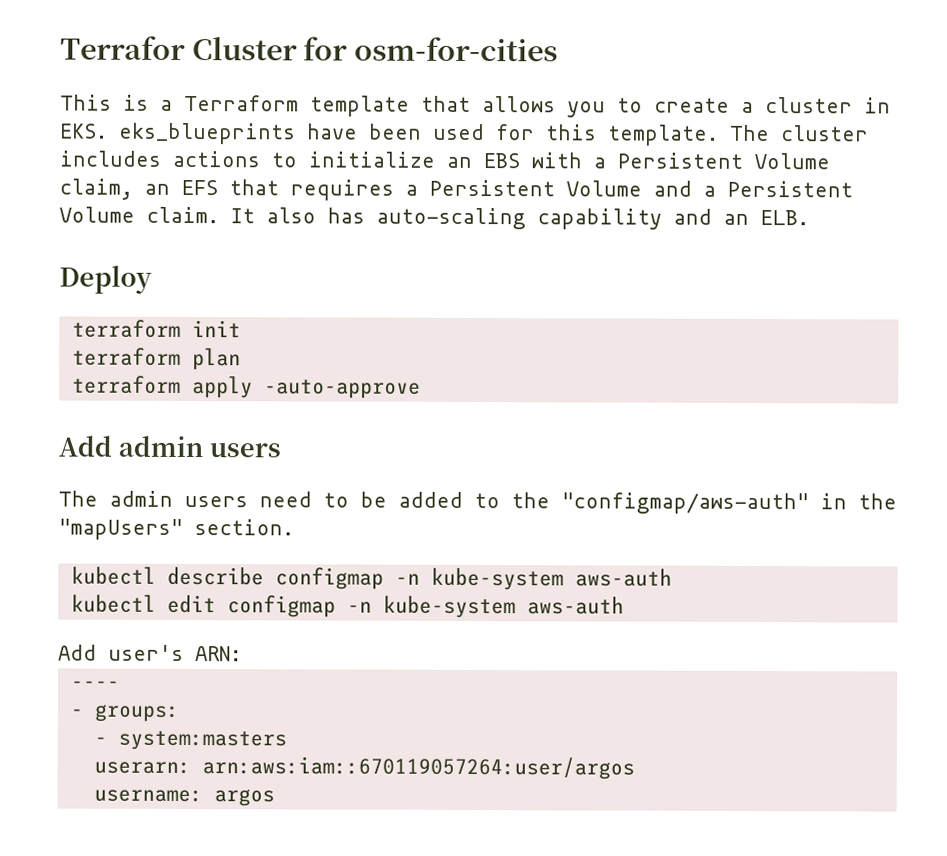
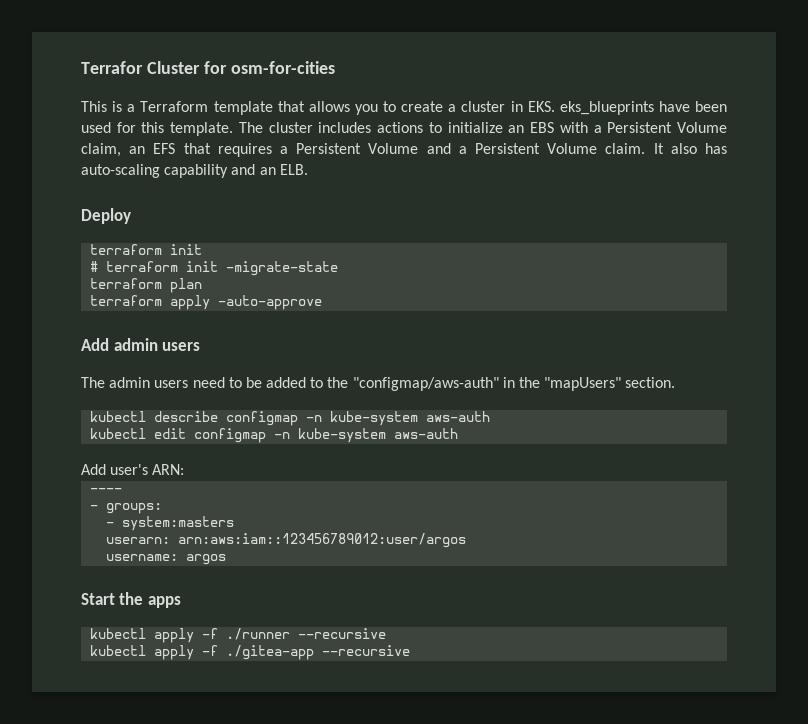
(241, 329) none -> [90,261,339,276] // # terraform init -migrate-state
[201,756,635,780] arn:aws:iam::670119057264:user/argos -> [178,533,467,548] arn:aws:iam::123456789012:user/argos
(275, 798) none -> [81,592,181,608] [90,628,387,643] [90,645,411,660] // Start the apps // kubectl apply -f ./runner --recursive // kubectl apply -f ./gitea-app --recursive

